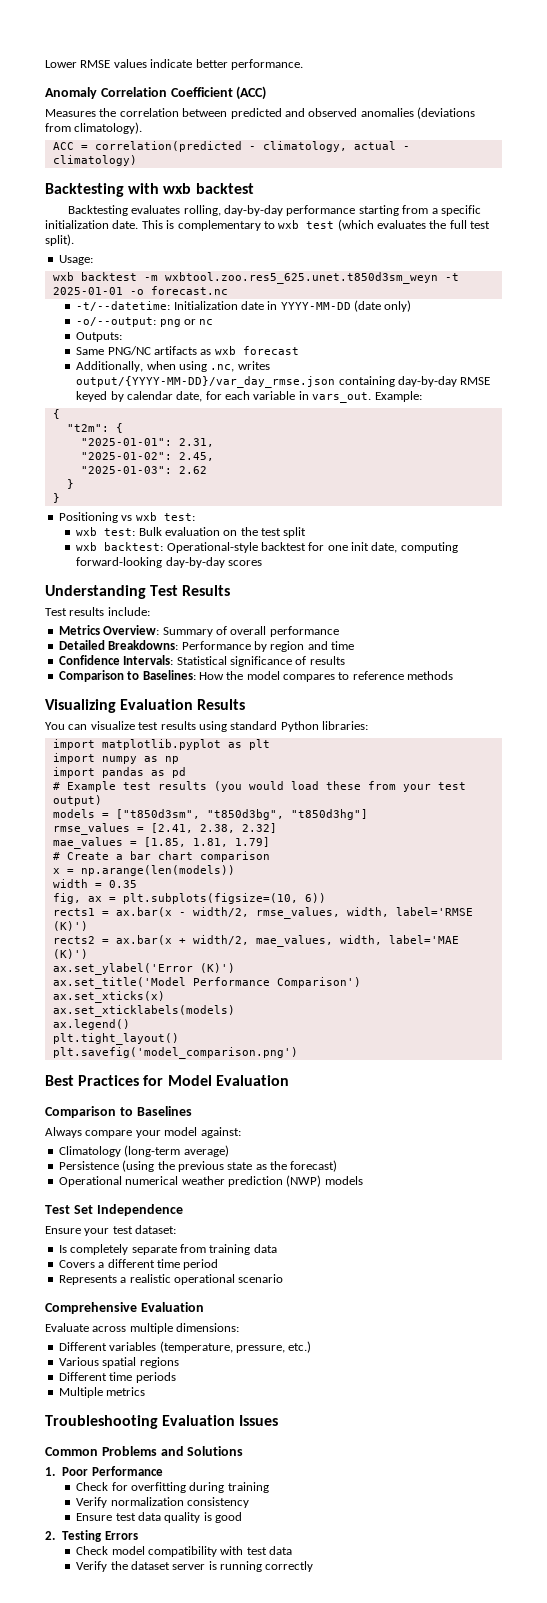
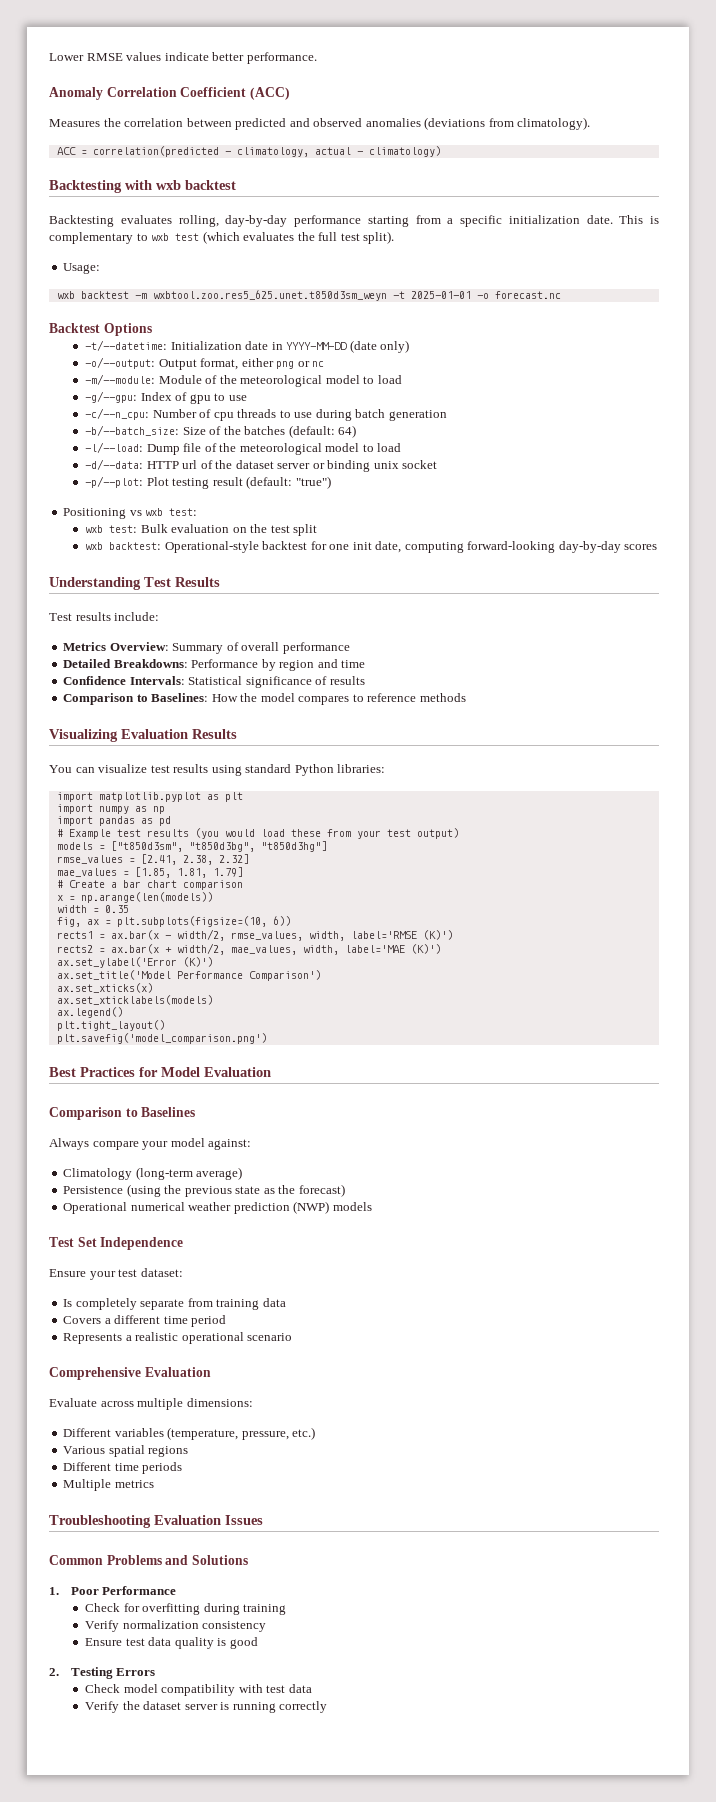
(228, 290) none -> [49,323,152,336] // Backtest Options
(157, 322) none -> [158,358,274,370] Output format, either
[76,332,123,342] [76,346,299,355] [76,361,270,372] [76,376,491,388] [76,391,422,403] [52,409,60,419] [66,423,123,433] [80,438,214,447] [80,452,214,461] [80,466,207,474] [66,479,74,489] [52,493,60,503] Outputs: // Same PNG/NC artifacts as wxb forecast // Additionally, when using .nc, writes output/{YYYY-MM-DD}/var_day_rmse.json containing day-by-day RMSE keyed by calendar date, for each variable in vars_out. Example: // { // "t2m": { // "2025-01-01": 2.31, // "2025-01-02": 2.45, // "2025-01-03": 2.62 // } // } -> [85,374,402,387] [85,391,247,404] [85,408,447,421] [85,425,357,438] [85,442,402,455] [85,459,438,472] [85,476,331,489] -m/--module: Module of the meteorological model to load // -g/--gpu: Index of gpu to use // -c/--n_cpu: Number of cpu threads to use during batch generation // -b/--batch_size: Size of the batches (default: 64) // -l/--load: Dump file of the meteorological model to load // -d/--data: HTTP url of the dataset server or binding unix socket // -p/--plot: Plot testing result (default: "true")

